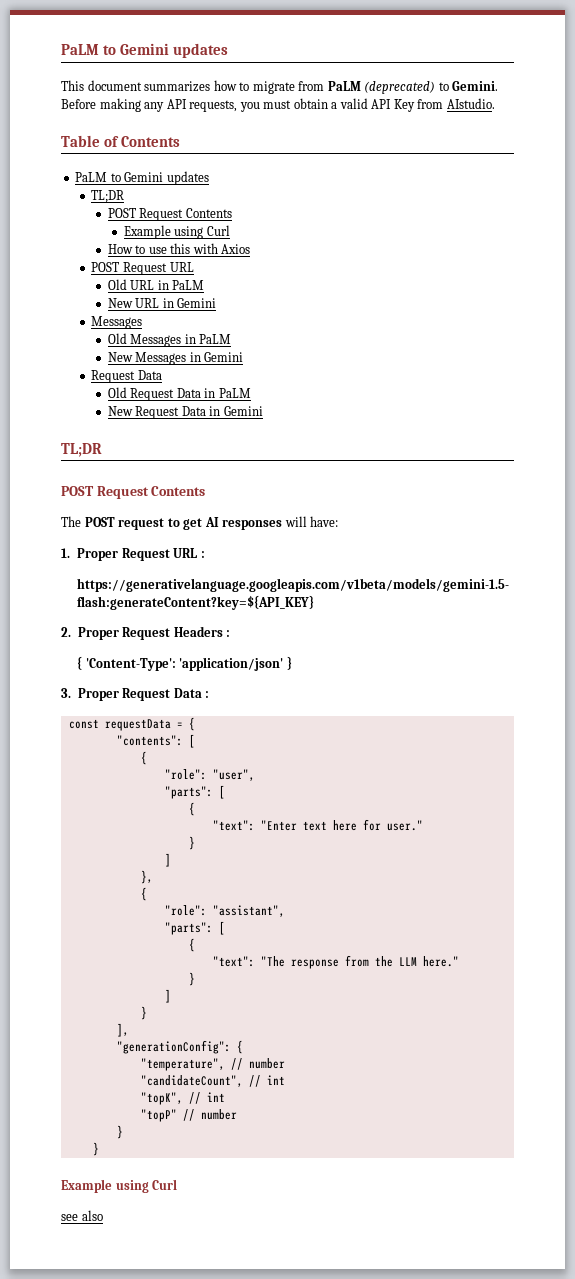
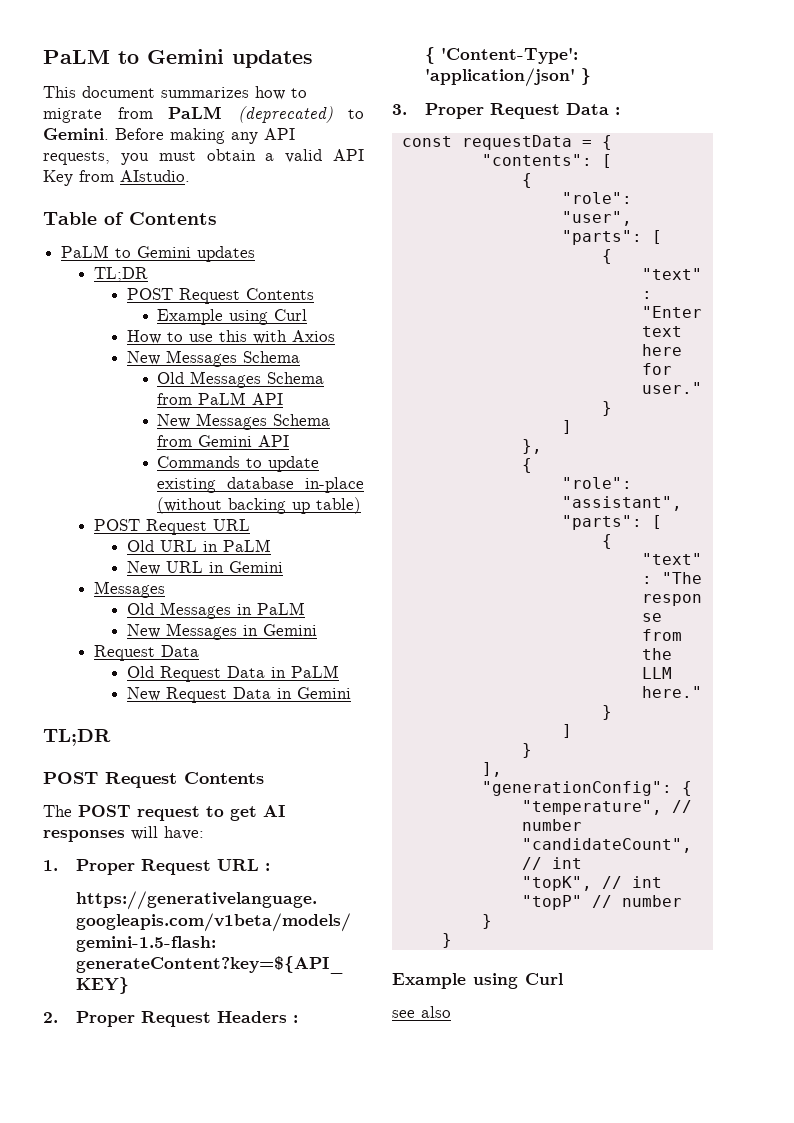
(251, 249) none -> [126,350,300,367] [157,371,325,388] [157,392,284,405] [157,413,331,430] [157,435,290,447] [157,456,320,472] [157,477,364,493] [157,497,362,514] // New Messages Schema // Old Messages Schema from PaLM API // New Messages Schema from Gemini API // Commands to update existing database in-place (without backing up table)

